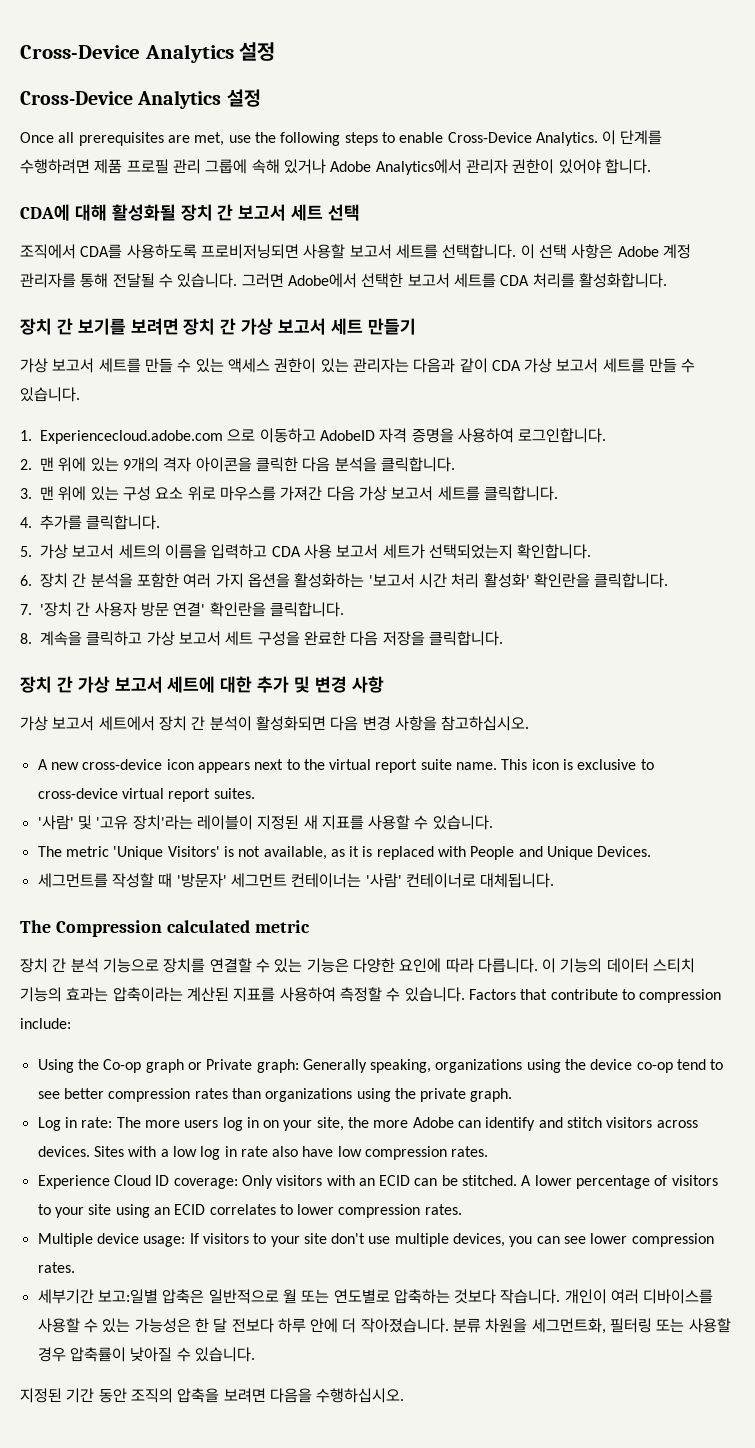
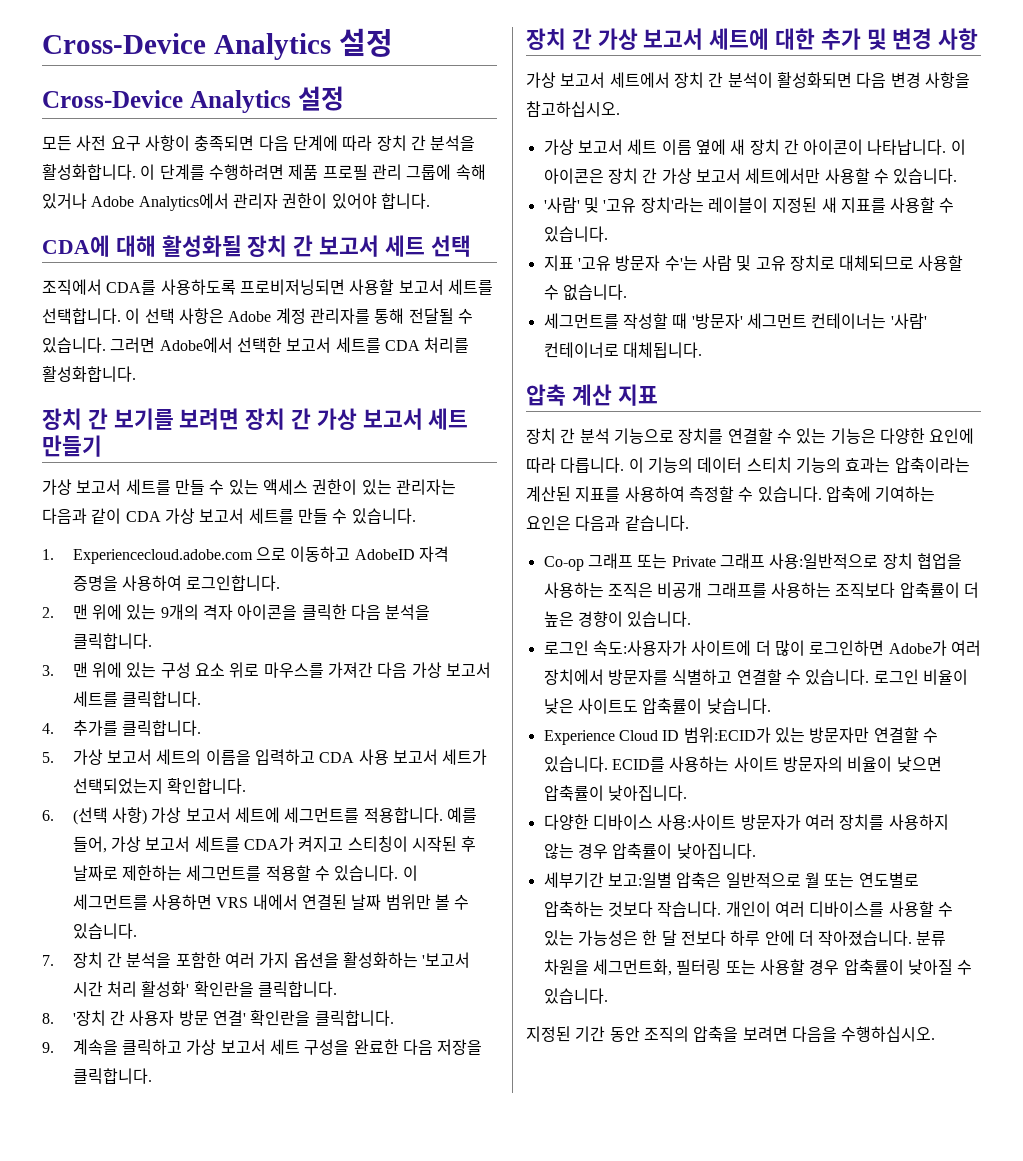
[20,132,598,146] Once all prerequisites are met, use the following steps to enable Cross-Device Analytics. -> [42,135,476,151] [42,164,136,180] 모든 사전 요구 사항이 충족되면 다음 단계에 따라 장치 간 분석을 활성화합니다.
(32, 580) none -> [72,807,478,825] [72,836,477,853] [72,865,418,881] [72,894,470,910] [72,923,137,939] [42,955,54,966] (선택 사항) 가상 보고서 세트에 세그먼트를 적용합니다. 예를 들어, 가상 보고서 세트를 CDA가 켜지고 스티칭이 시작된 후 날짜로 제한하는 세그먼트를 적용할 수 있습니다. 이 세그먼트를 사용하면 VRS 내에서 연결된 날짜 범위만 볼 수 있습니다. // 7.
[20,604,32,615] 7. -> [42,1013,54,1024] 8.
[20,633,32,644] 8. -> [42,1042,54,1053] 9.
[37,759,654,773] [37,788,255,802] A new cross-device icon appears next to the virtual report suite name. This icon is exclusive to cross-device virtual report suites. -> [543,139,966,155] [543,168,958,184] 가상 보고서 세트 이름 옆에 새 장치 간 아이콘이 나타납니다. 이 아이콘은 장치 간 가상 보고서 세트에서만 사용할 수 있습니다.
[37,846,652,860] The metric 'Unique Visitors' is not available, as it is replaced with People and Unique Devices. -> [543,255,964,271] [543,284,627,301] 지표 '고유 방문자 수'는 사람 및 고유 장치로 대체되므로 사용할 수 없습니다.
[20,920,310,937] The Compression calculated metric -> [526,384,658,406] 압축 계산 지표
[468,989,722,1003] [20,1018,71,1029] [37,1059,724,1073] [37,1088,513,1102] [37,1117,698,1131] [37,1146,489,1160] [37,1175,718,1189] [37,1204,462,1218] [37,1233,714,1247] [37,1262,75,1273] Factors that contribute to compression include: // Using the Co-op graph or Private graph: Generally speaking, organizations using the device co-op tend to see better compression rates than organizations using the private graph. // Log in rate: The more users log in on your site, the more Adobe can identify and stitch visitors across devices. Sites with a low log in rate also have low compression rates. // Experience Cloud ID coverage: Only visitors with an ECID can be stitched. A lower percentage of visitors to your site using an ECID correlates to lower compression rates. // Multiple device usage: If visitors to your site don't use multiple devices, you can see lower compression rates. -> [825,486,936,502] [526,515,689,531] [543,553,962,571] [543,582,979,598] [543,611,692,627] [543,640,981,656] [543,669,968,685] [543,698,771,714] [543,727,938,745] [543,756,942,772] [543,785,687,801] [543,814,949,830] [543,843,756,859] 압축에 기여하는 요인은 다음과 같습니다. // Co-op 그래프 또는 Private 그래프 사용:일반적으로 장치 협업을 사용하는 조직은 비공개 그래프를 사용하는 조직보다 압축률이 더 높은 경향이 있습니다. // 로그인 속도:사용자가 사이트에 더 많이 로그인하면 Adobe가 여러 장치에서 방문자를 식별하고 연결할 수 있습니다. 로그인 비율이 낮은 사이트도 압축률이 낮습니다. // Experience Cloud ID 범위:ECID가 있는 방문자만 연결할 수 있습니다. ECID를 사용하는 사이트 방문자의 비율이 낮으면 압축률이 낮아집니다. // 다양한 디바이스 사용:사이트 방문자가 여러 장치를 사용하지 않는 경우 압축률이 낮아집니다.

